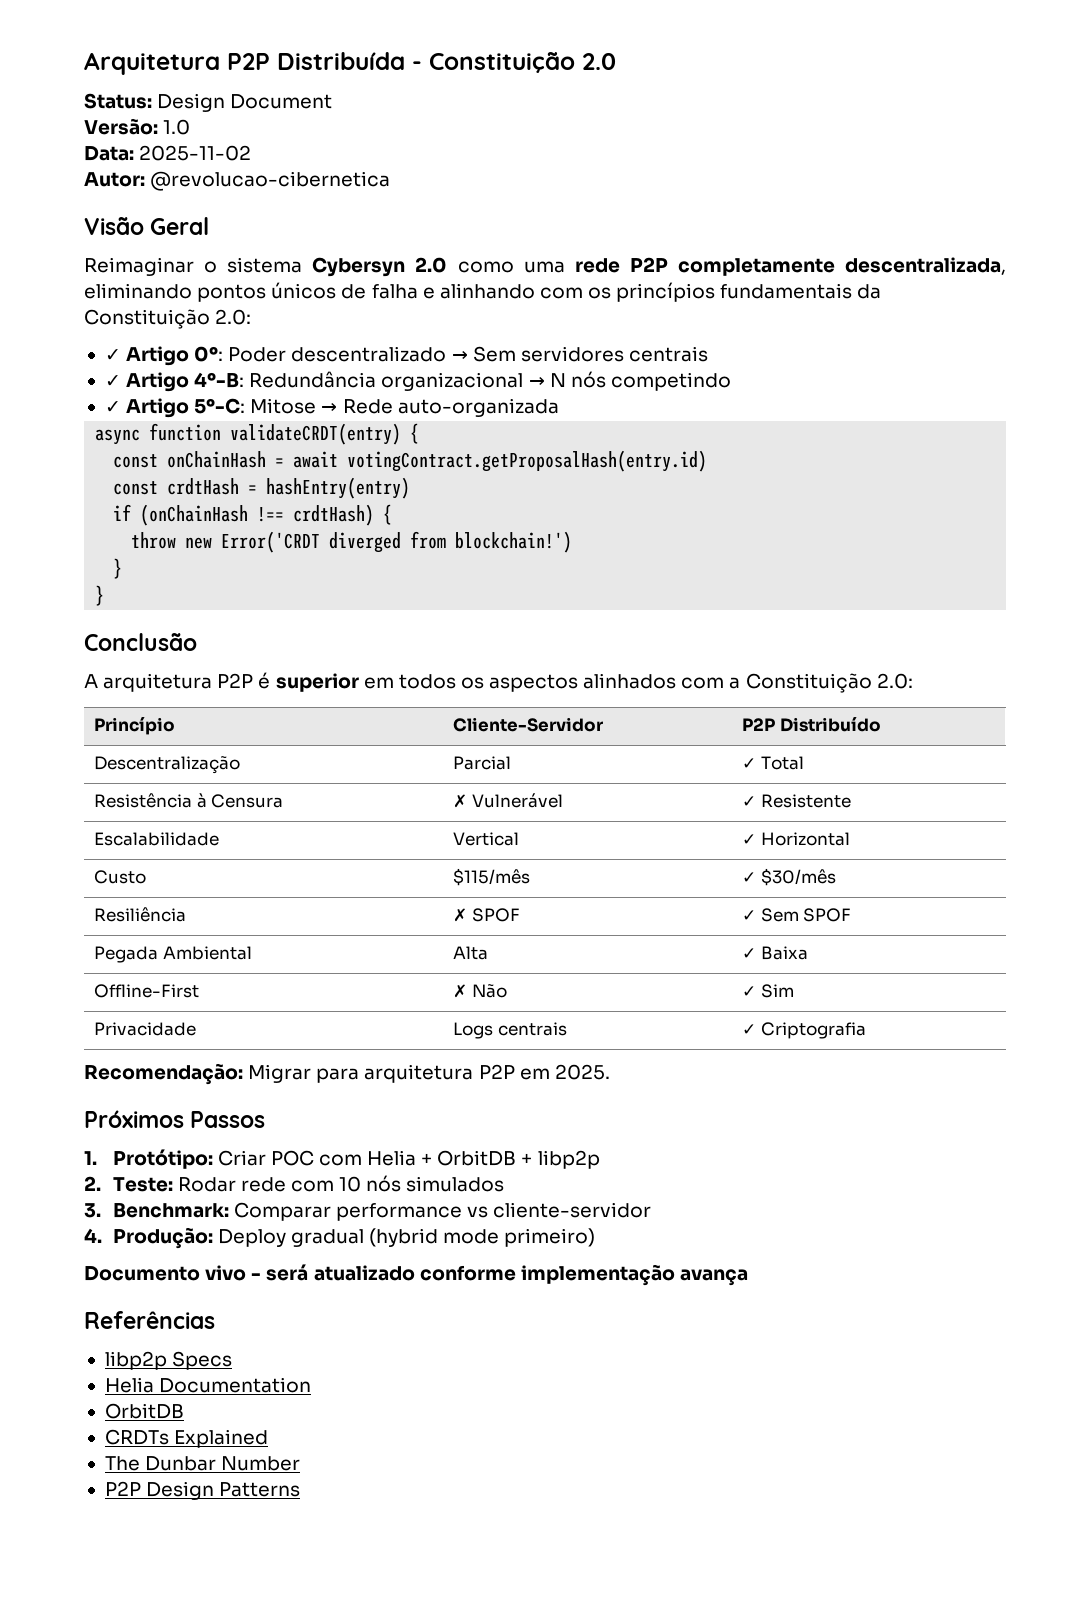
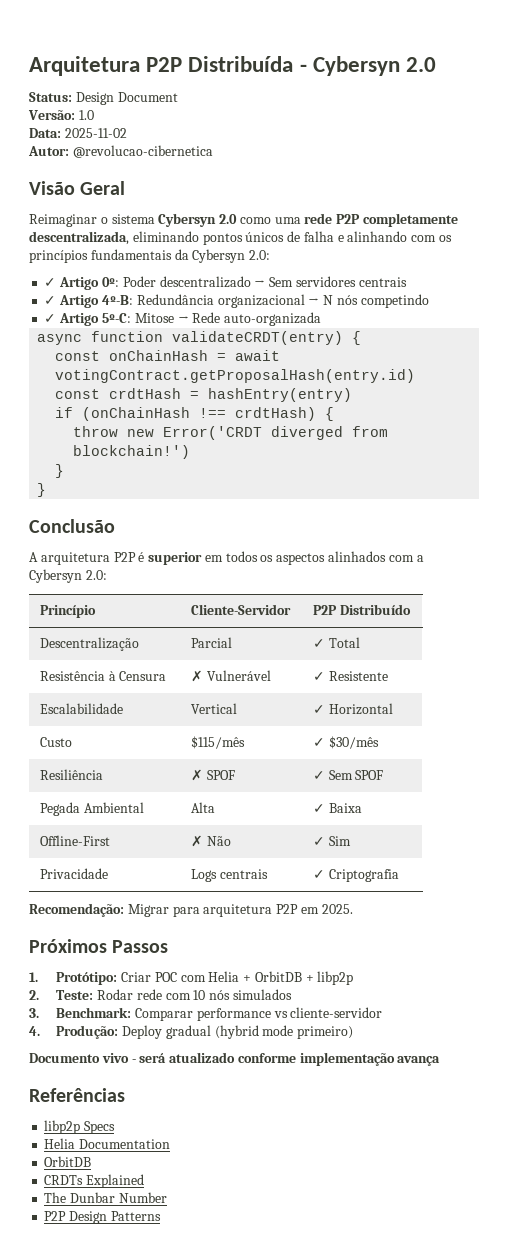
[429,52,575,73] Constituição -> [312,56,400,76] Cybersyn
[84,309,210,329] Constituição -> [192,249,246,263] Cybersyn
[745,673,872,693] Constituição -> [29,569,82,583] Cybersyn

